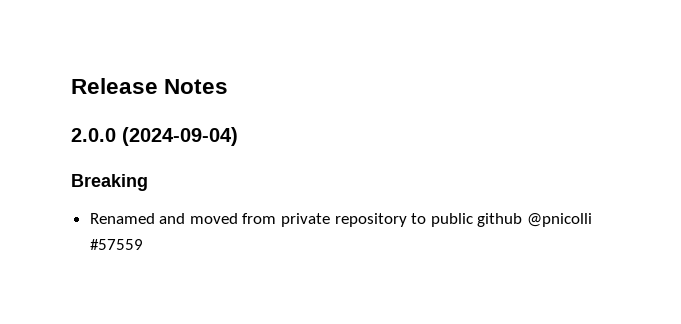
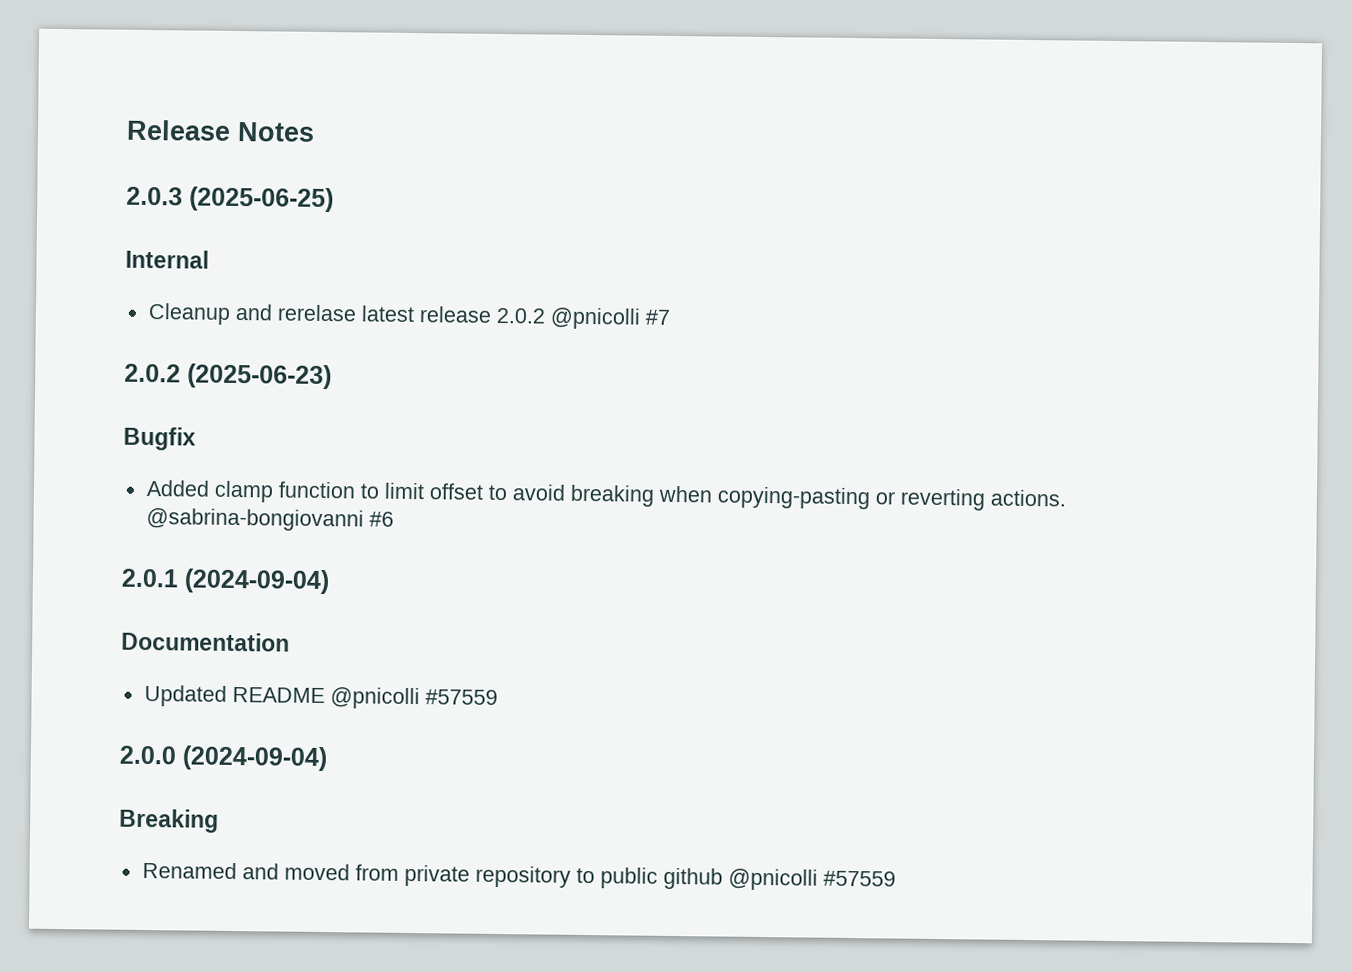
(229, 86) none -> [126,186,334,213] [125,249,209,269] [147,303,670,330] [124,363,332,390] [123,426,196,451] [145,479,1066,511] [145,507,394,532] [121,568,330,595] [121,631,290,652] [143,684,498,710] // 2.0.3 (2025-06-25) // Internal // Cleanup and rerelase latest release 2.0.2 @pnicolli #7 // 2.0.2 (2025-06-23) // Bugfix // Added clamp function to limit offset to avoid breaking when copying-pasting or reverting actions. @sabrina-bongiovanni #6 // 2.0.1 (2024-09-04) // Documentation // Updated README @pnicolli #57559

